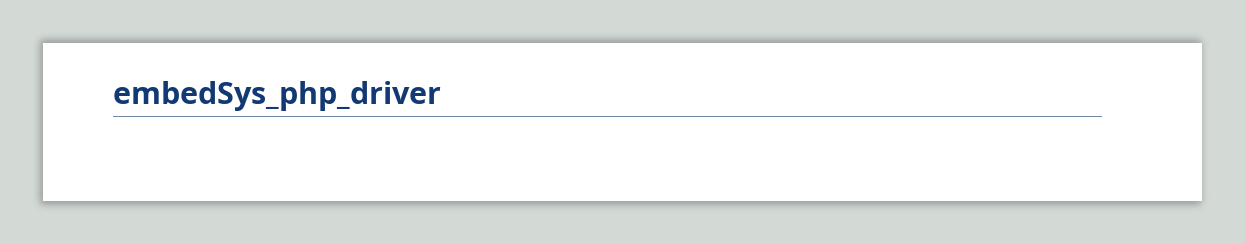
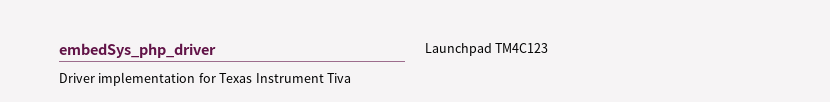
(441, 96) none -> [59,72,351,86] [425,43,549,56] // Driver implementation for Texas Instrument Tiva Launchpad TM4C123

